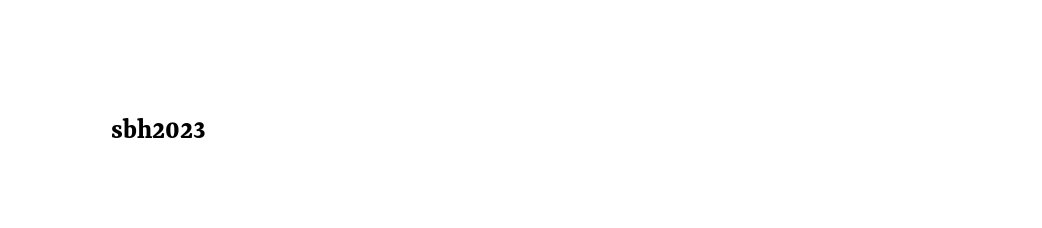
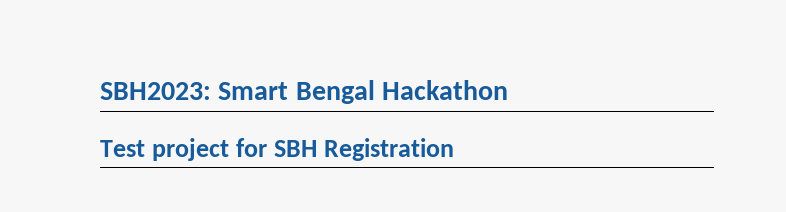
[111,118,206,138] sbh2023 -> [100,80,509,104] [100,138,454,161] SBH2023: Smart Bengal Hackathon // Test project for SBH Registration

